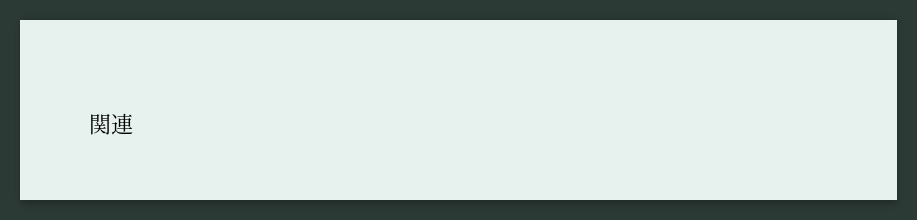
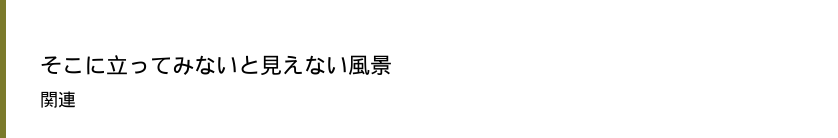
(89, 124) none -> [40,55,392,76] そこに立ってみないと見えない風景 //

